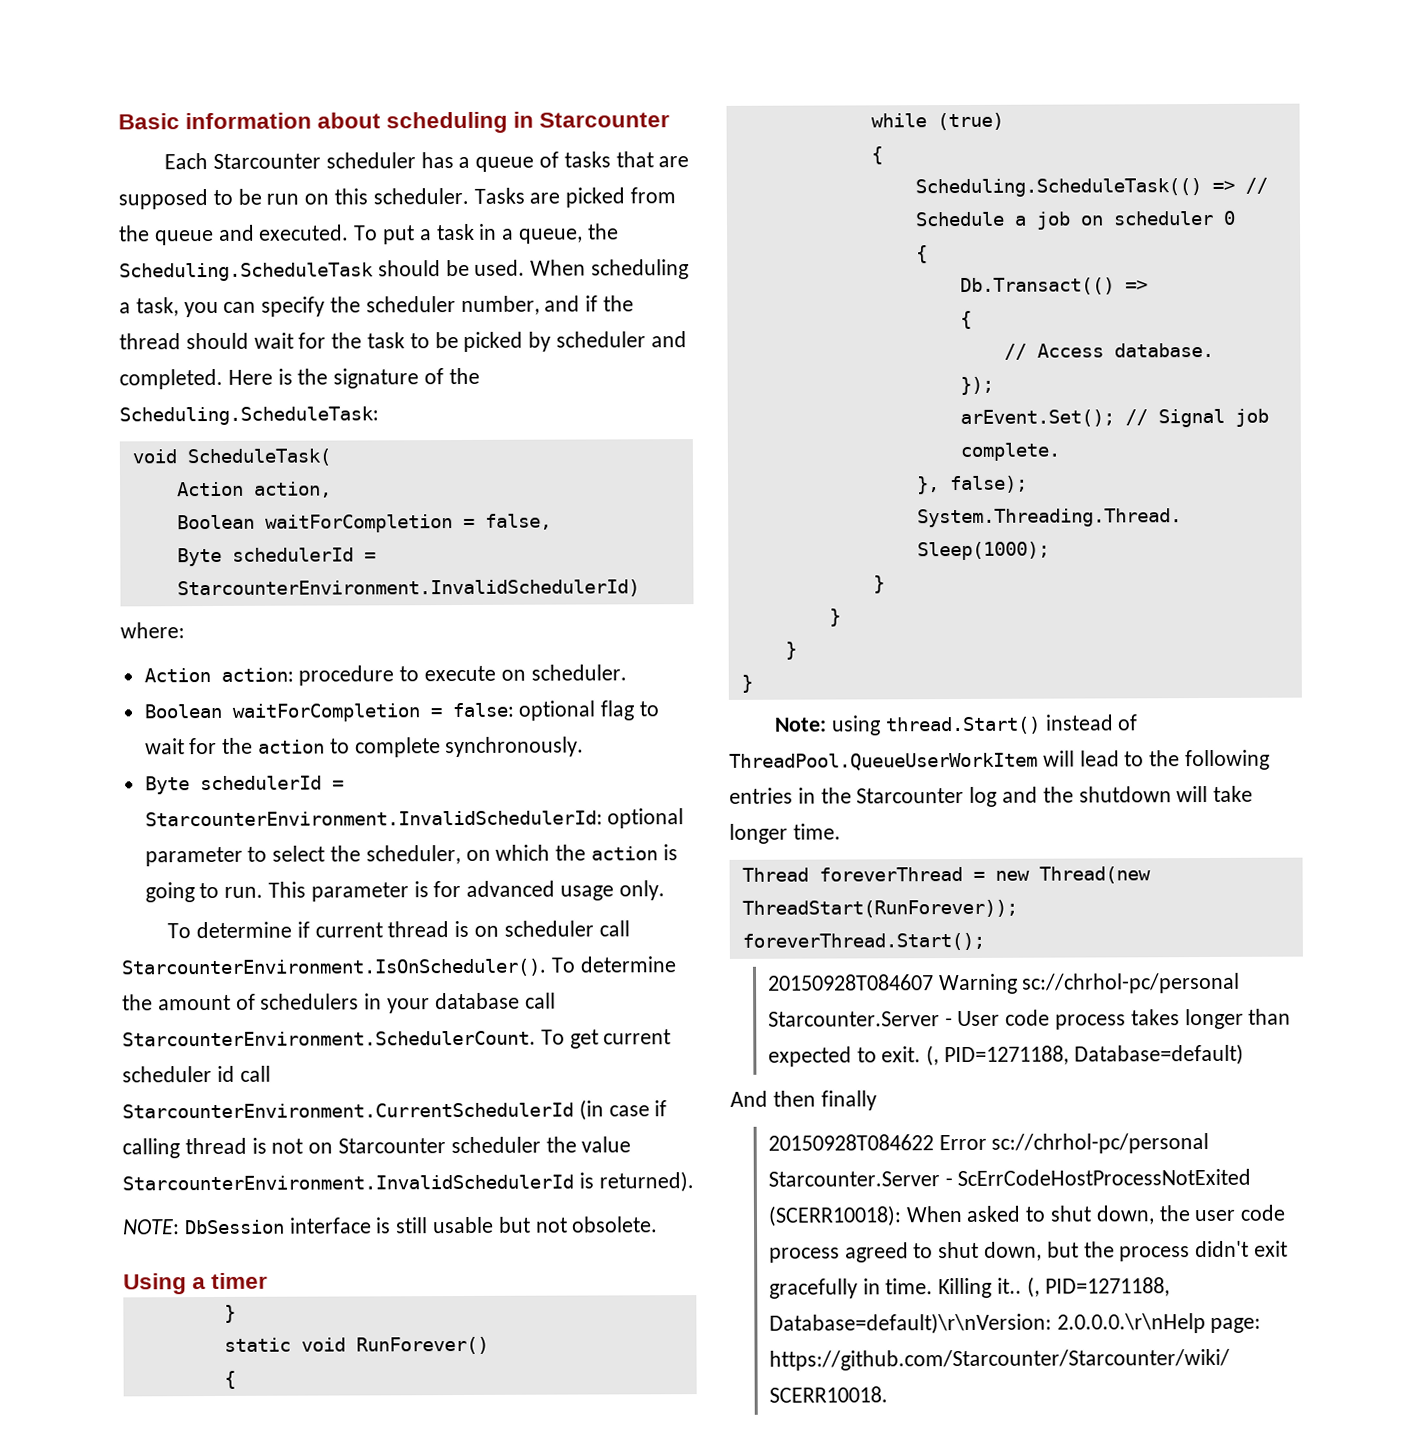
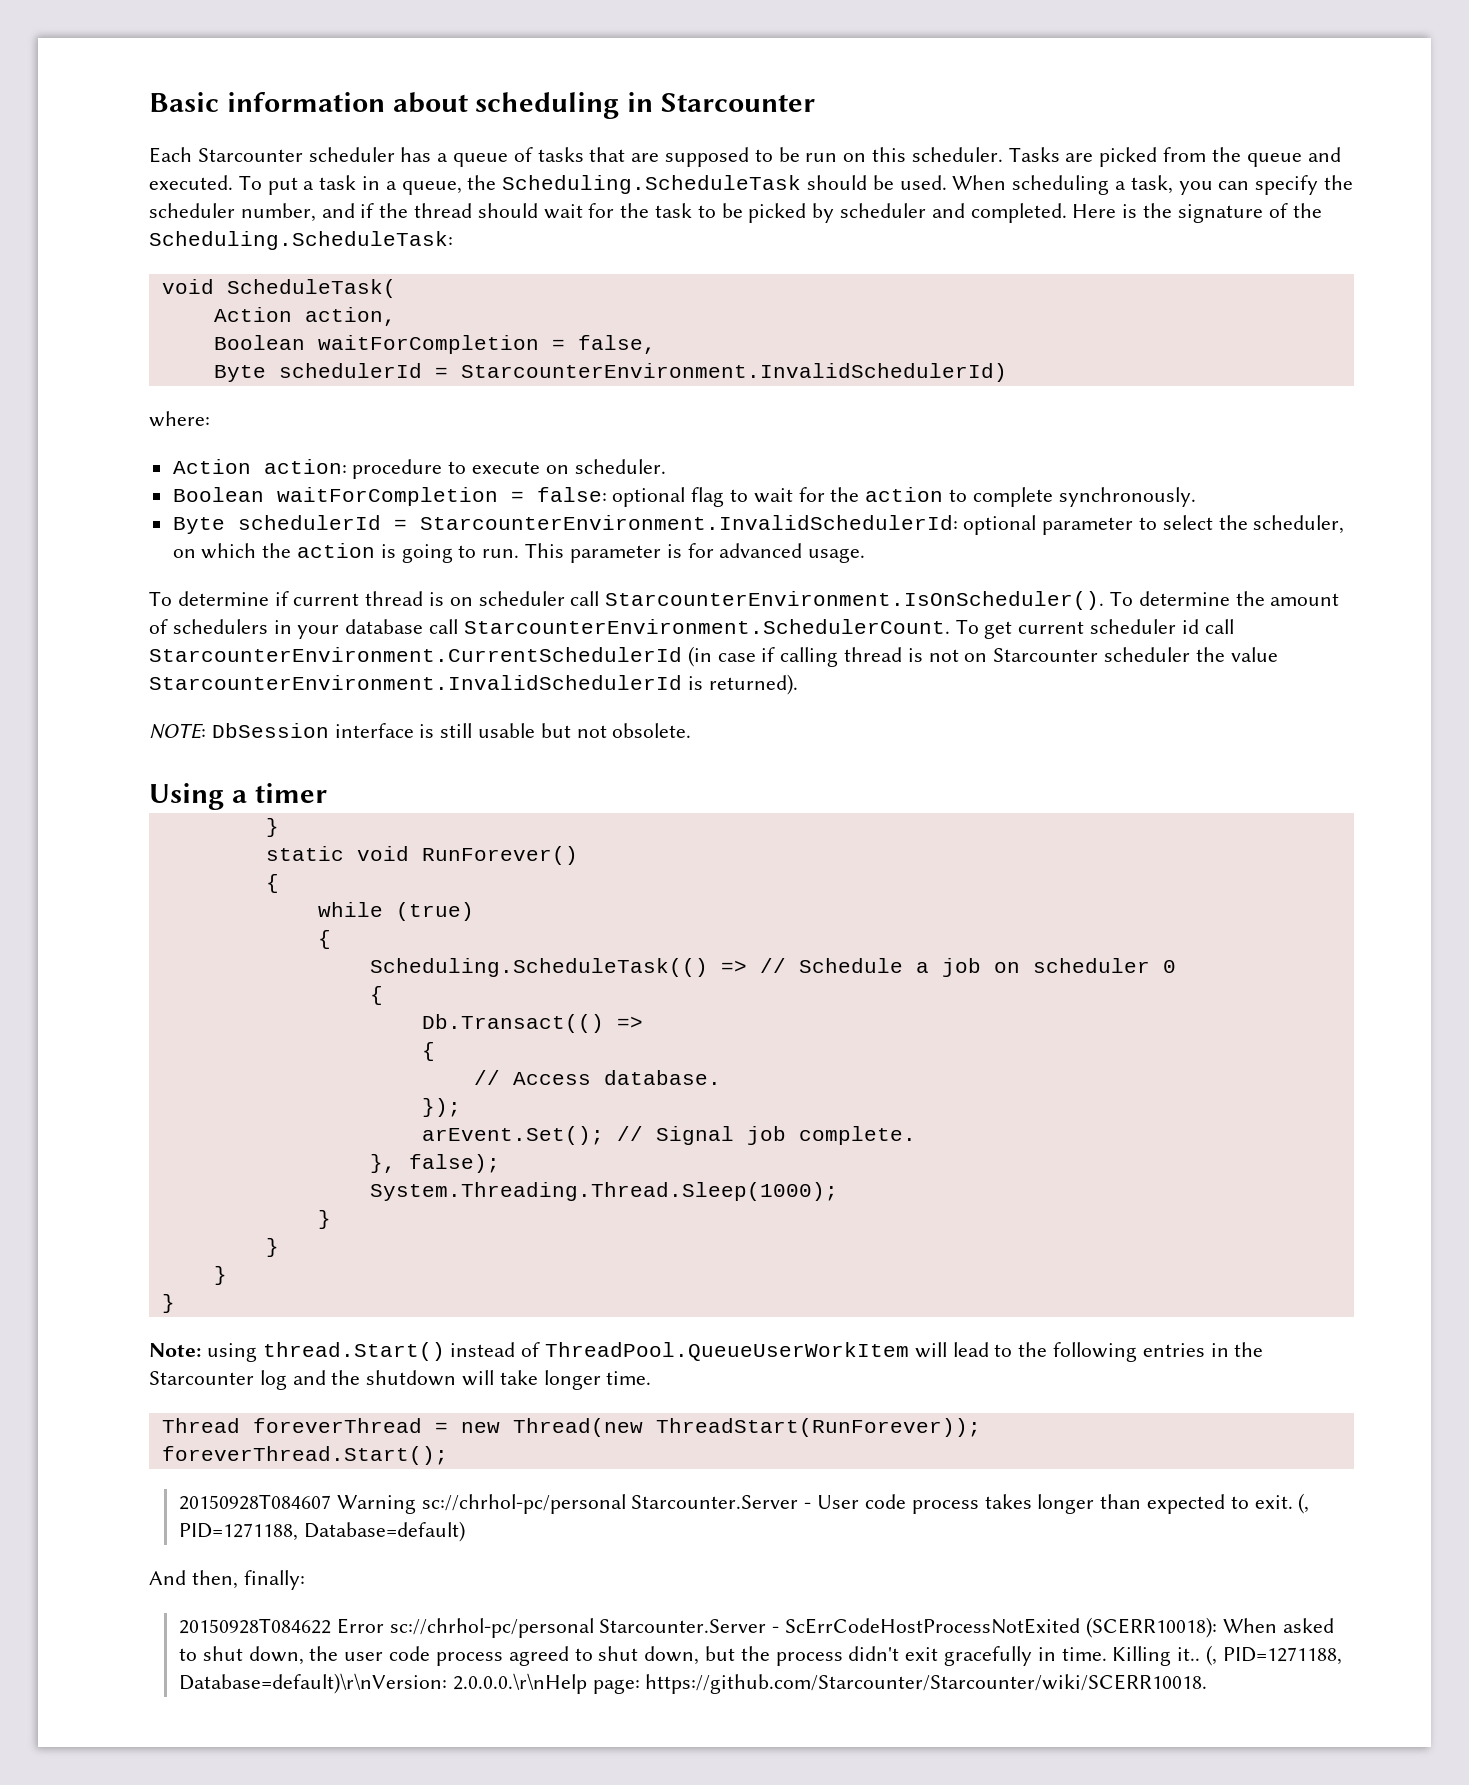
[560,880,665,901] usage only. -> [808,548,866,563] usage.
[772,1090,877,1111] then finally -> [191,1570,305,1590] then, finally:

